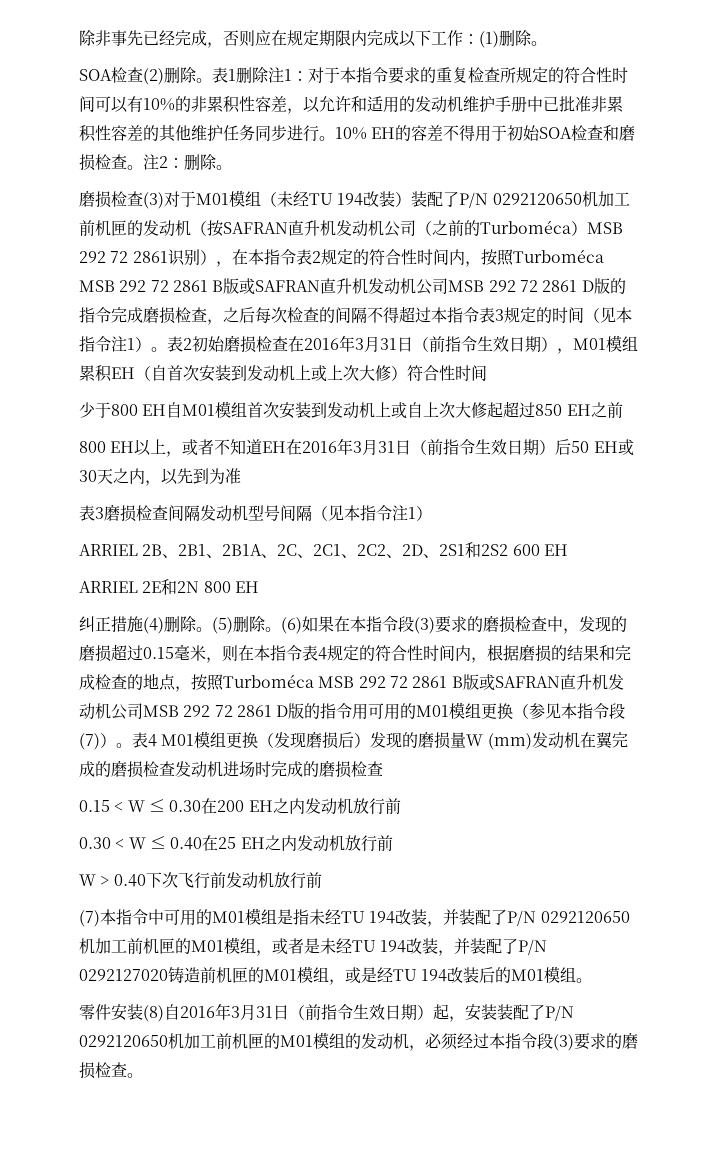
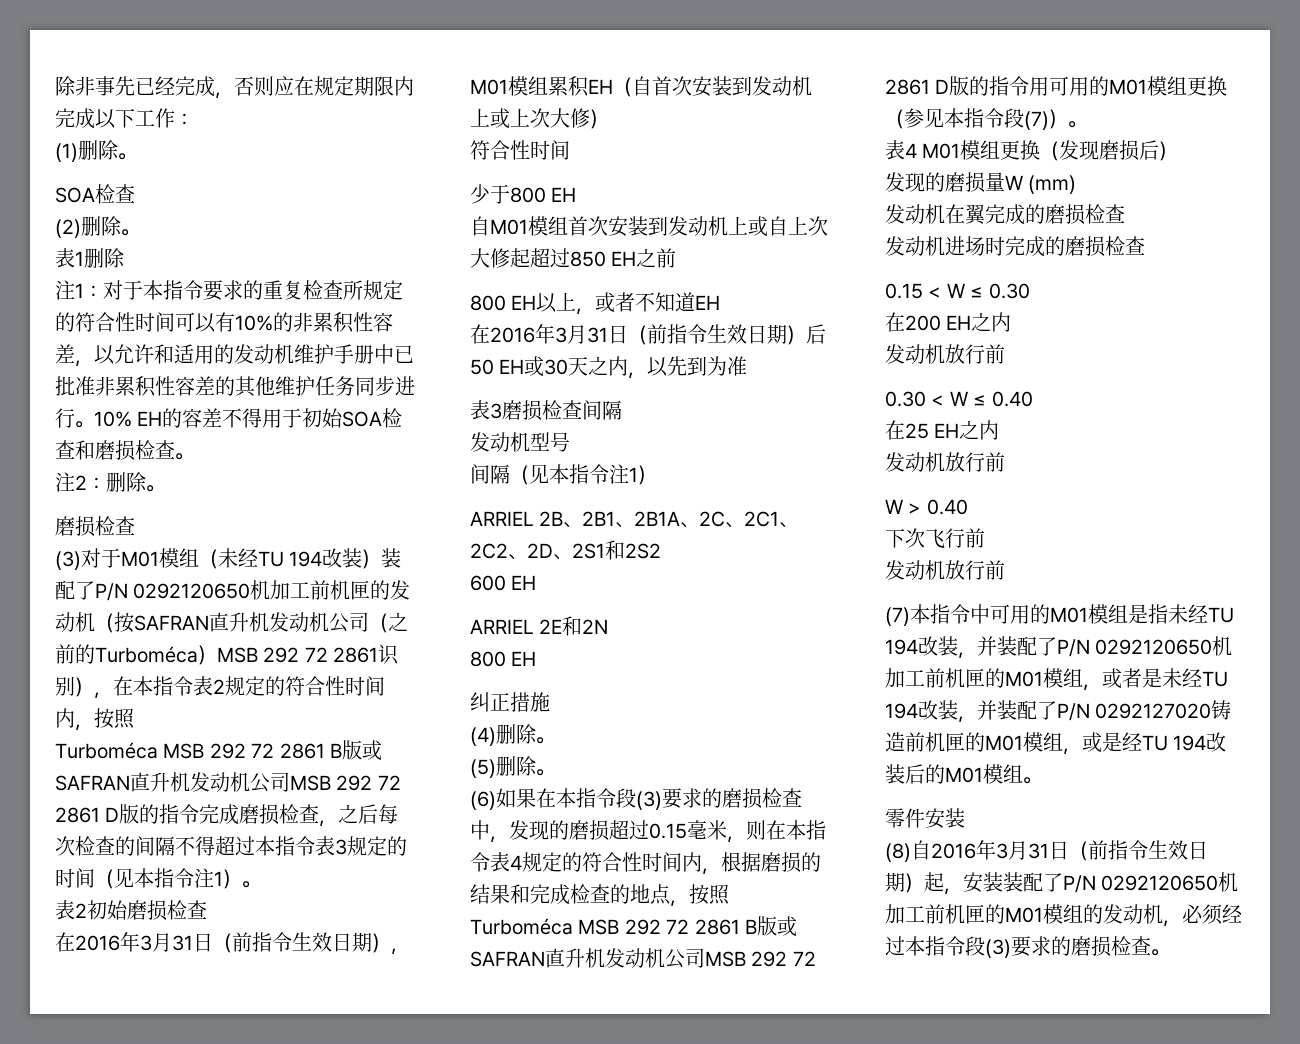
(479, 39) none -> (194, 119) //
(143, 74) none -> (135, 193) //
(212, 80) none -> (140, 232) //
(269, 75) none -> (125, 258) //
(143, 167) none -> (194, 456) //
(143, 198) none -> (135, 525) //
(514, 257) none -> (135, 718) //
(167, 349) none -> (261, 884) //
(288, 343) none -> (207, 909) //
(407, 373) none -> (609, 119) //
(167, 410) none -> (577, 194) //
(287, 447) none -> (721, 302) //
(200, 513) none -> (622, 410) //
(280, 513) none -> (570, 442) //
(509, 550) none -> (661, 551) //
(200, 587) none -> (609, 626) //
(143, 624) none -> (550, 702) //
(212, 629) none -> (555, 740) //
(281, 629) none -> (555, 772) //
(132, 745) none -> (1087, 124) //
(371, 740) none -> (1179, 151) //
(532, 741) none -> (1077, 184) //
(175, 768) none -> (1125, 213) //
(202, 806) none -> (1030, 291) //
(305, 806) none -> (1012, 322) //
(203, 843) none -> (1033, 399) //
(297, 843) none -> (1000, 430) //
(146, 880) none -> (968, 507) //
(226, 880) none -> (985, 538) //
(143, 1012) none -> (965, 818) //

